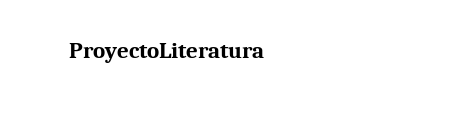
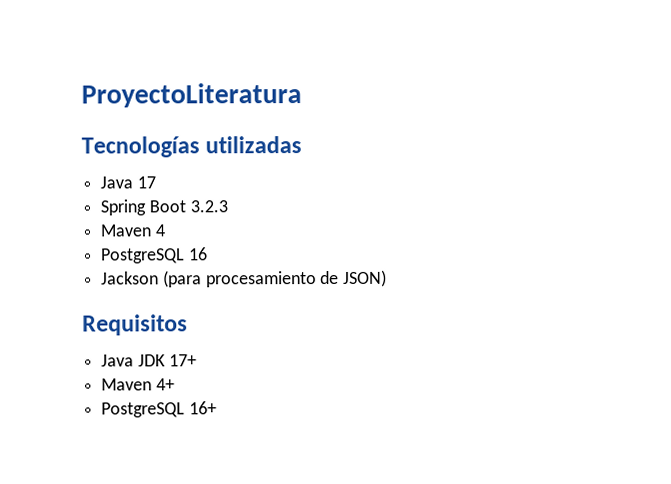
(264, 53) none -> [81,136,303,158] [100,176,156,189] [100,199,228,216] [100,224,165,237] [101,247,208,264] [101,269,388,288] [82,314,188,336] [101,354,197,367] [101,378,175,391] [101,401,217,418] // Tecnologías utilizadas // Java 17 // Spring Boot 3.2.3 // Maven 4 // PostgreSQL 16 // Jackson (para procesamiento de JSON) // Requisitos // Java JDK 17+ // Maven 4+ // PostgreSQL 16+

